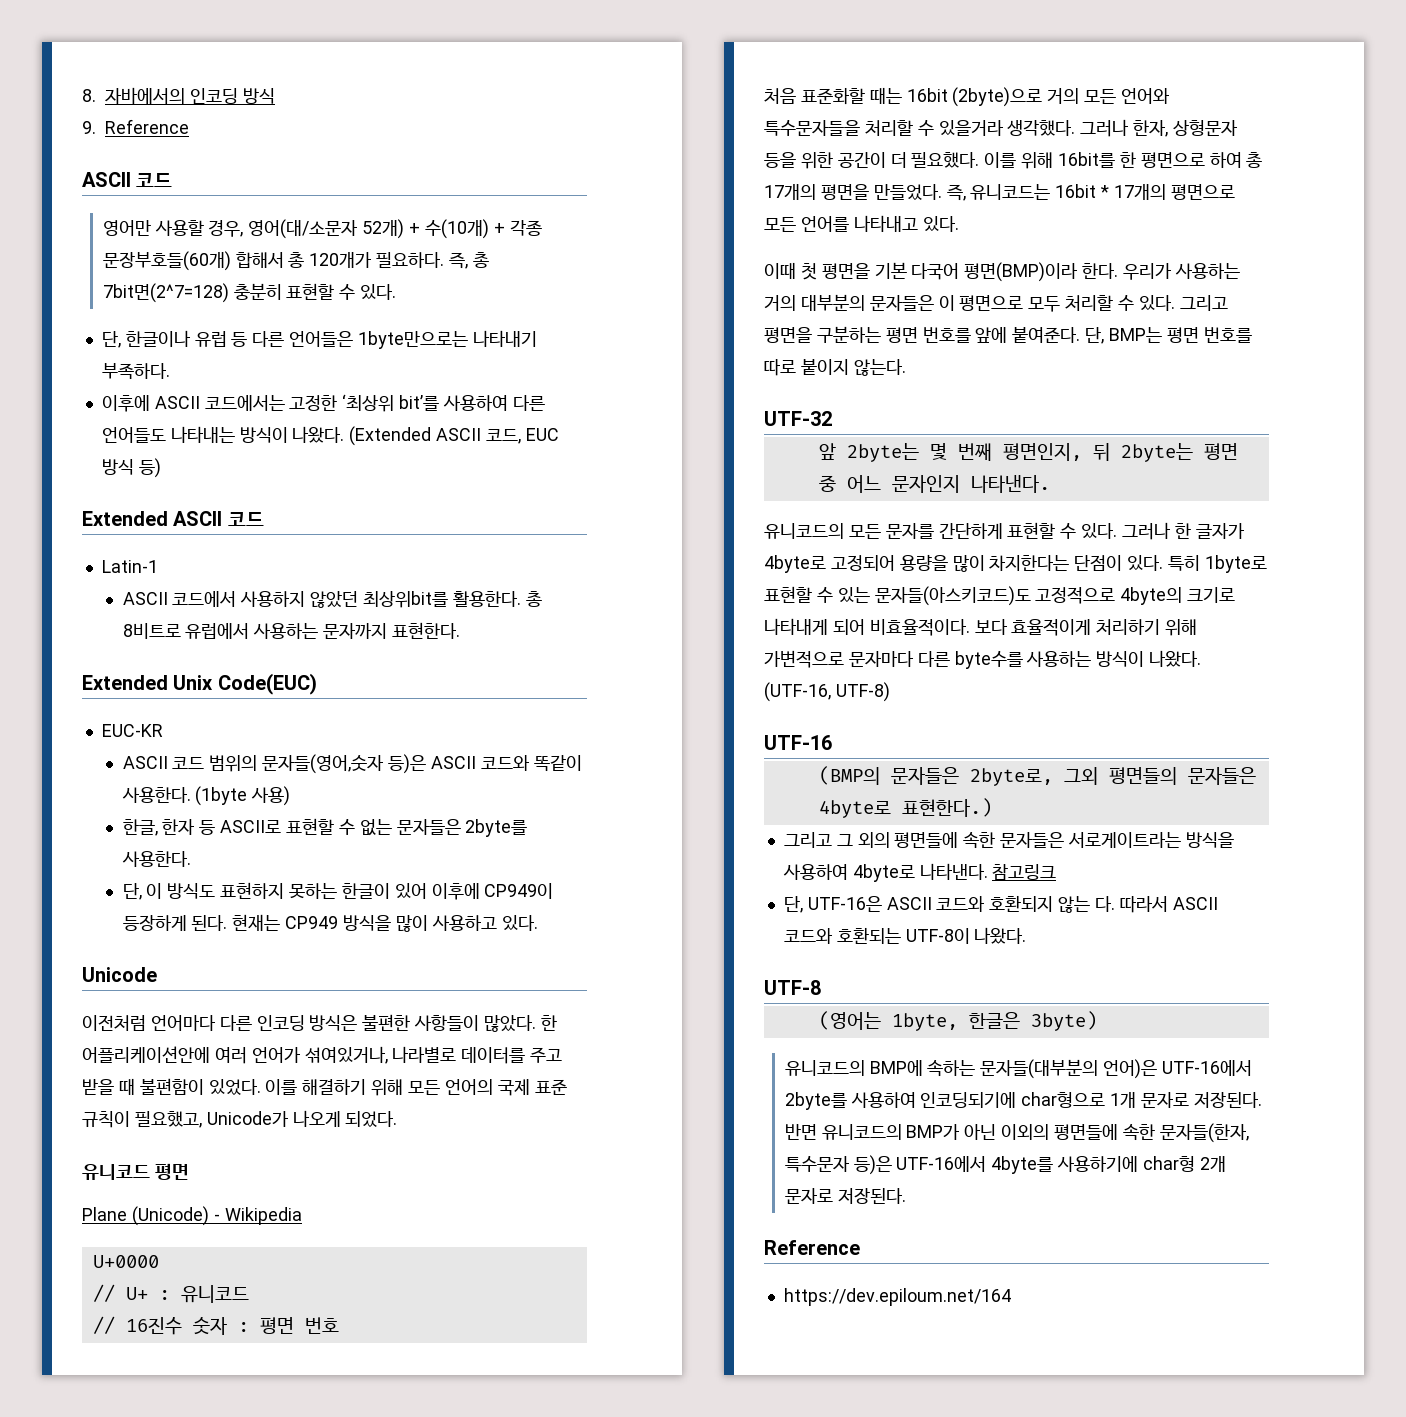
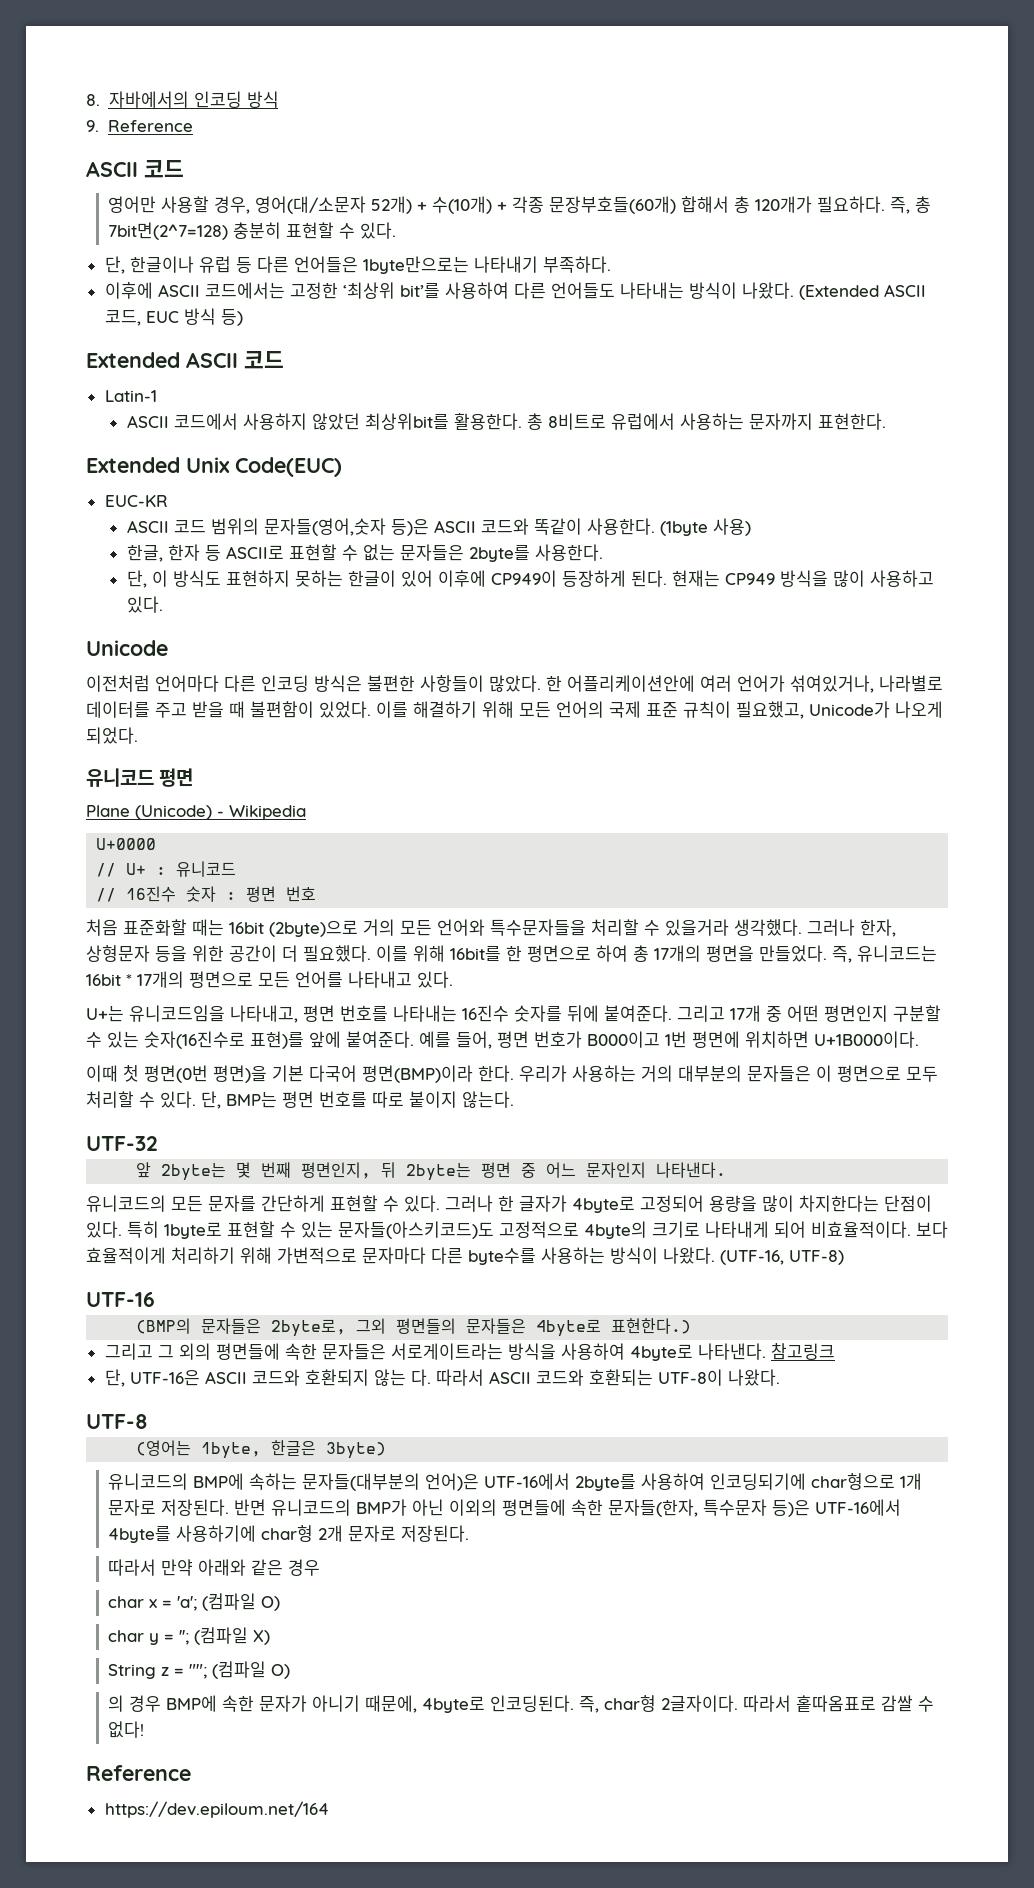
(959, 224) none -> [86,1005,941,1023] [86,1031,919,1049] // U+는 유니코드임을 나타내고, 평면 번호를 나타내는 16진수 숫자를 뒤에 붙여준다. 그리고 17개 중 어떤 평면인지 구분할 수 있는 숫자(16진수로 표현)를 앞에 붙여준다. 예를 들어, 평면 번호가 B000이고 1번 평면에 위치하면 U+1B000이다.
[821,263,870,279] 평면을 -> [144,1065,267,1083] 평면(0번 평면)을
[1179,295,1228,311] [764,326,1081,343] 그리고 평면을 구분하는 평면 번호를 앞에 붙여준다. -> (196, 1099) none
(906, 1196) none -> [107,1559,320,1576] [107,1593,280,1611] [107,1627,270,1645] [107,1661,290,1679] [107,1695,934,1713] [107,1721,144,1738] // 따라서 만약 아래와 같은 경우 // char x = 'a'; (컴파일 O) // char y = ''; (컴파일 X) // String z = ""; (컴파일 O) // 의 경우 BMP에 속한 문자가 아니기 때문에, 4byte로 인코딩된다. 즉, char형 2글자이다. 따라서 홑따옴표로 감쌀 수 없다!

